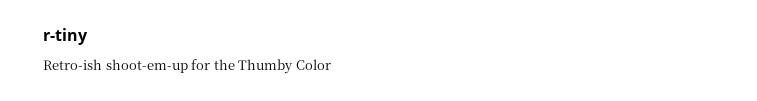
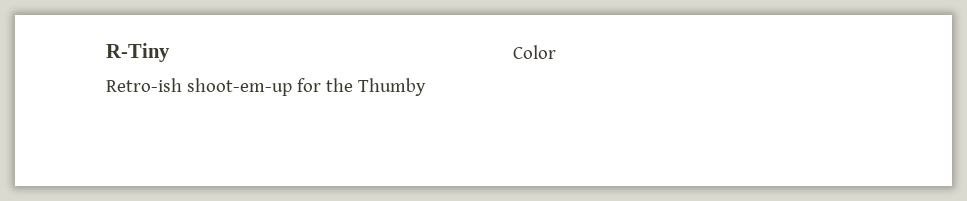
[43,28,88,45] r-tiny -> [106,43,170,62] R-Tiny

